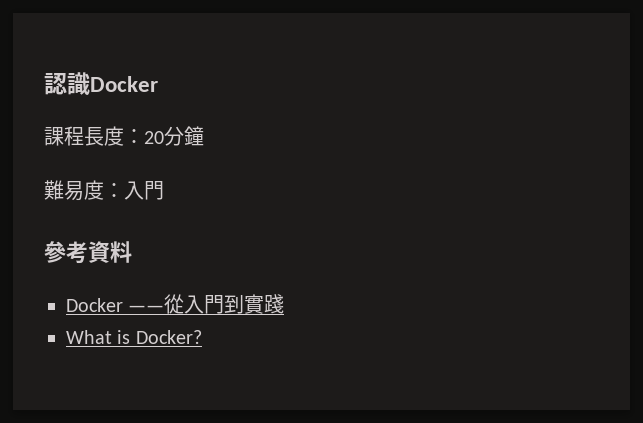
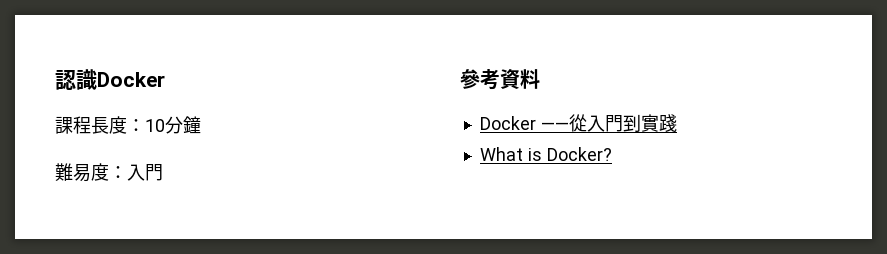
[144,131,164,144] 20 -> [145,119,165,132] 10

